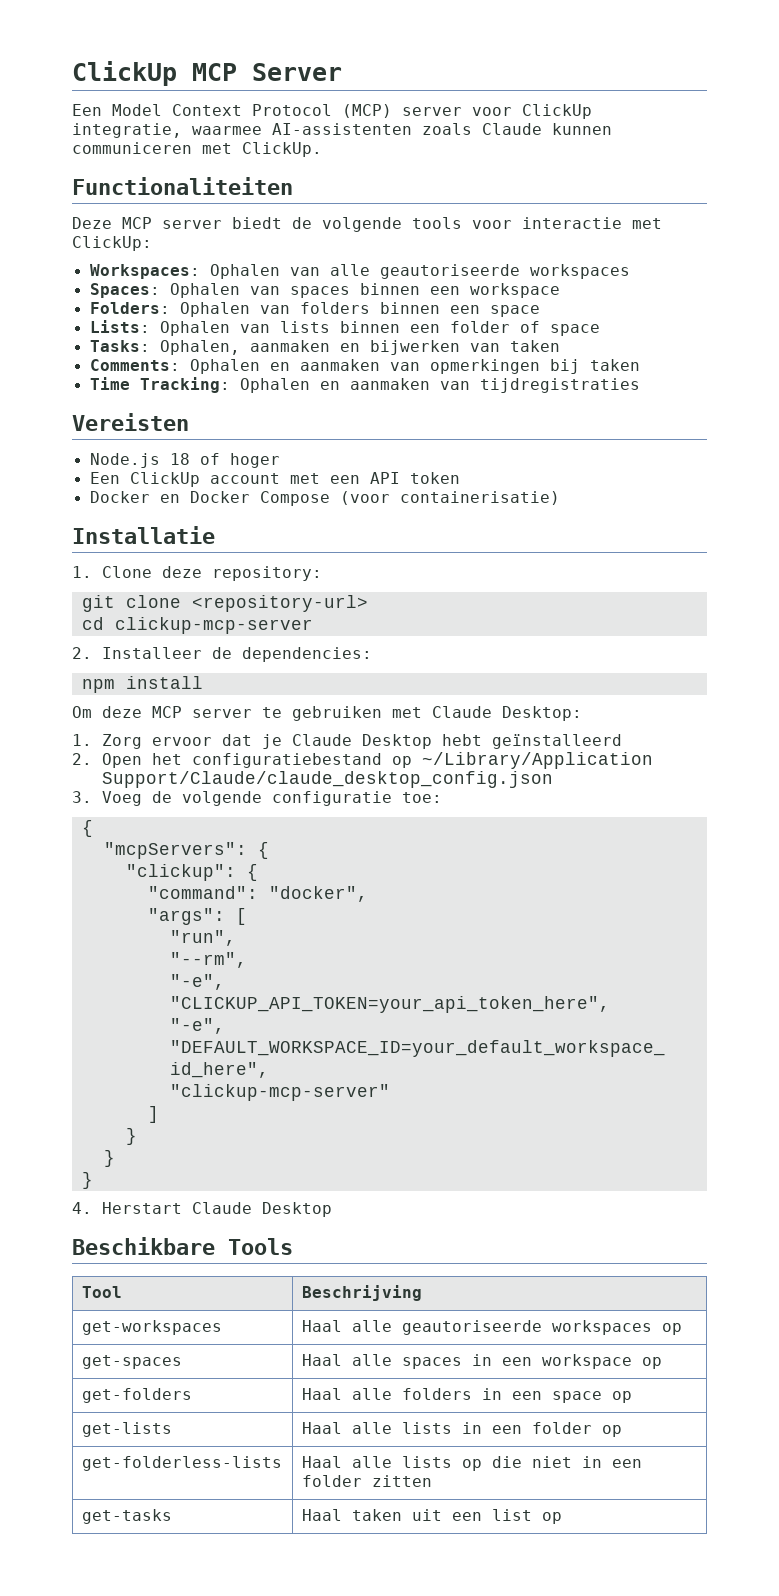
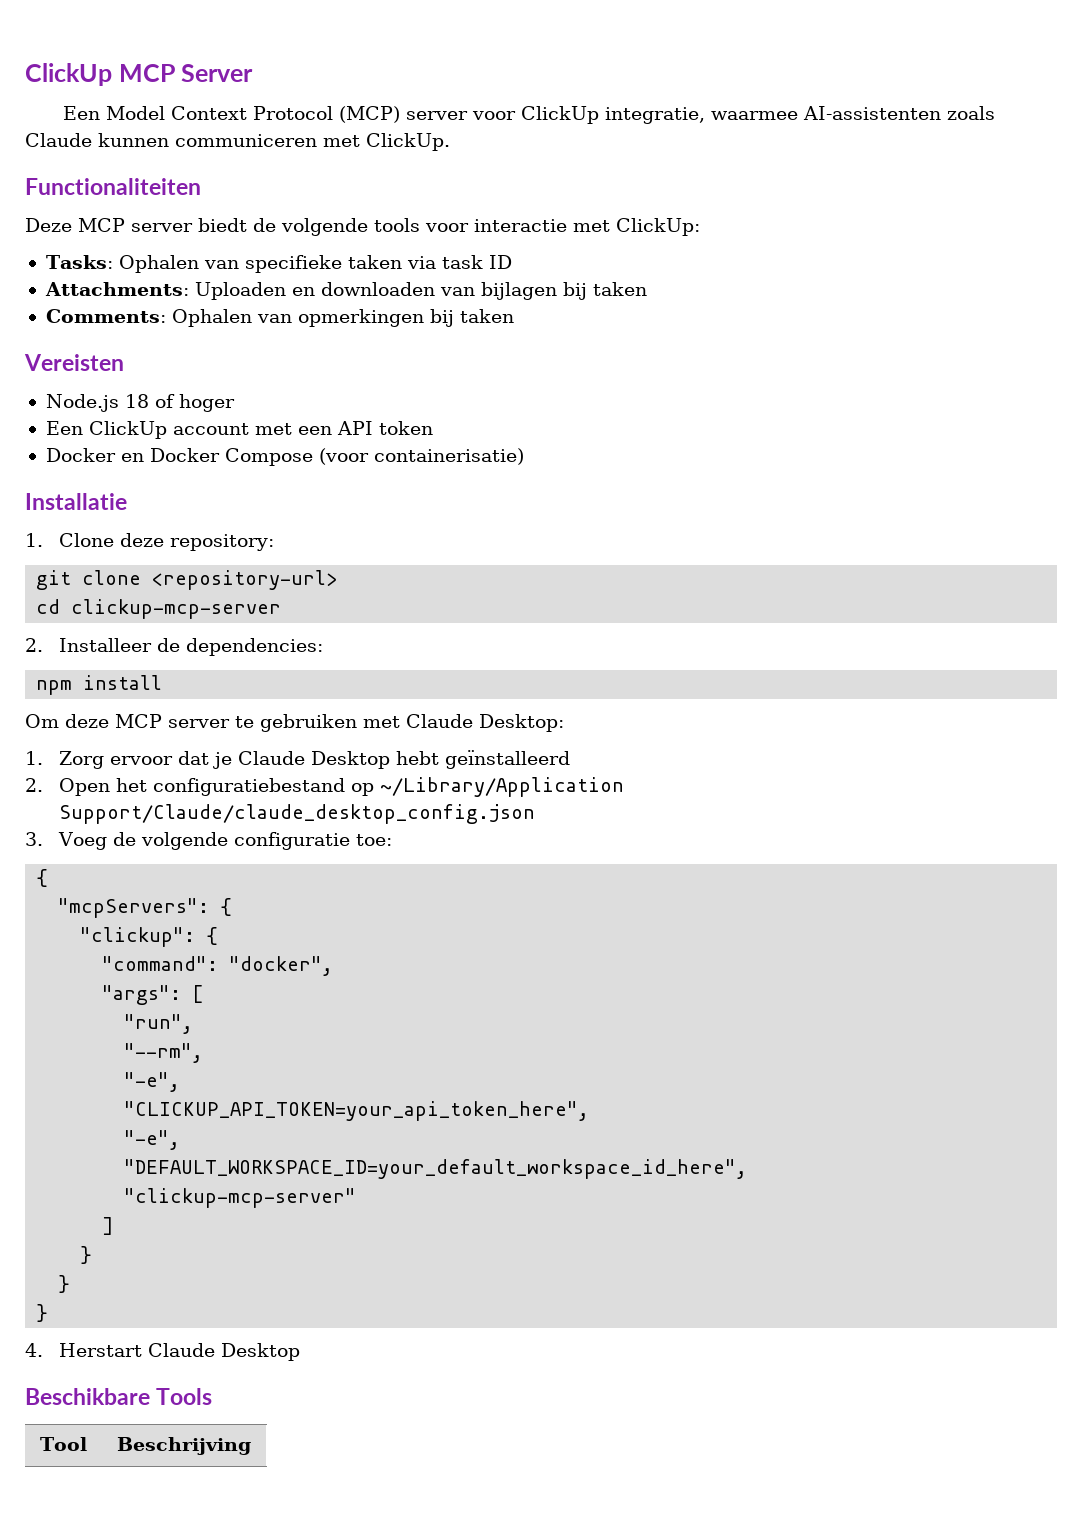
[89,264,630,279] [89,283,560,298] [89,302,540,317] [89,320,600,336] [89,340,500,355] Workspaces: Ophalen van alle geautoriseerde workspaces // Spaces: Ophalen van spaces binnen een workspace // Folders: Ophalen van folders binnen een space // Lists: Ophalen van lists binnen een folder of space // Tasks: Ophalen, aanmaken en bijwerken van -> [45,255,512,273] [44,282,587,300] Tasks: Ophalen van specifieke taken via task ID // Attachments: Uploaden en downloaden van bijlagen bij
[269,359,380,371] en aanmaken -> (252, 318) none
[89,377,640,393] // Time Tracking: Ophalen en aanmaken van tijdregistraties -> (514, 316) none
[81,1320,222,1335] [301,1320,682,1335] [81,1355,182,1369] [301,1354,662,1369] [81,1388,192,1403] [301,1388,632,1403] [81,1422,172,1437] [301,1422,622,1437] [81,1456,282,1471] [301,1456,642,1471] [301,1475,432,1487] [81,1509,172,1524] [301,1509,562,1524] // get-workspaces | Haal alle geautoriseerde workspaces op // get-spaces | Haal alle spaces in een workspace op // get-folders | Haal alle folders in een space op // get-lists | Haal alle lists in een folder op // get-folderless-lists | Haal alle lists op die niet in een folder zitten // get-tasks | Haal taken uit een list op -> (251, 1446) none

